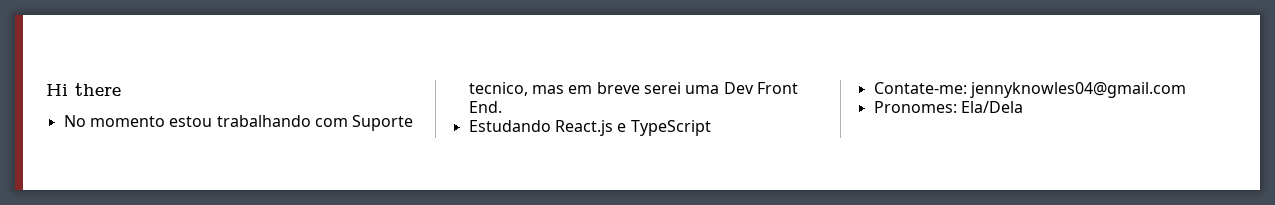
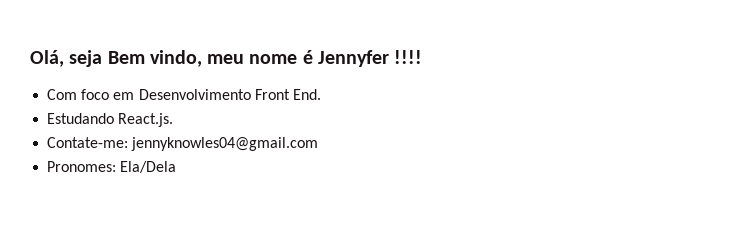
[46,83,121,96] [63,115,414,131] [468,82,754,96] Hi there // No momento estou trabalhando com Suporte tecnico, mas em breve serei uma Dev -> [30,50,423,67] [47,89,251,100] Olá, seja Bem vindo, meu nome é Jennyfer !!!! // Com foco em Desenvolvimento
[554,120,711,136] React.js e TypeScript -> [118,113,174,127] React.js.

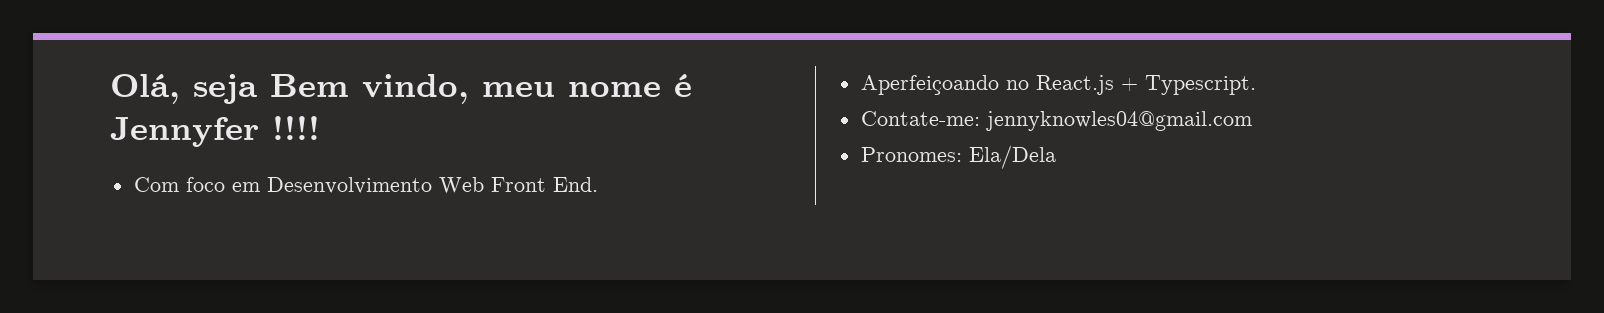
(251, 94) none -> [438,177,484,194] Web
[47,113,174,127] Estudando React.js. -> [860,75,1256,95] Aperfeiçoando no React.js + Typescript.

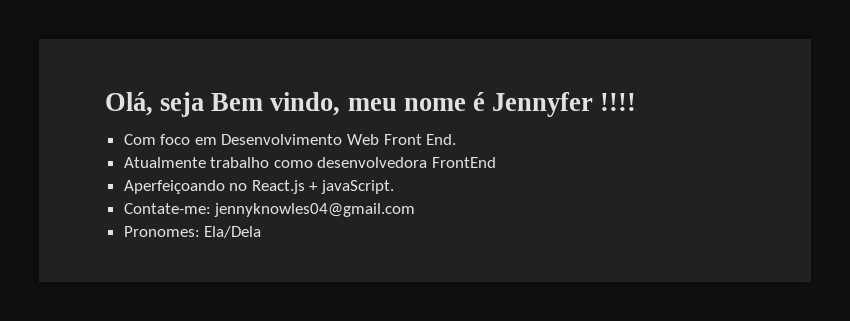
(598, 184) none -> [123,157,497,168] // Atualmente trabalho como desenvolvedora FrontEnd
[1144,75,1256,95] Typescript. -> [321,180,395,194] javaScript.

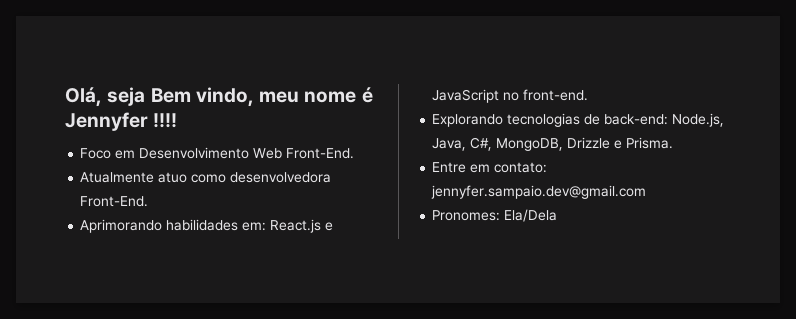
[123,134,191,145] Com foco -> [80,148,112,159] Foco
[383,134,457,145] Front End. -> [286,148,355,159] Front-End.
[210,157,270,168] trabalho -> [158,172,188,183] atuo
[432,157,497,168] [123,180,395,194] [123,203,416,217] FrontEnd // Aperfeiçoando no React.js + javaScript. // Contate-me: jennyknowles04@gmail.com -> [80,196,149,207] [80,219,334,233] [432,89,589,103] [432,113,725,127] [432,137,674,151] [432,162,548,173] [431,185,647,199] Front-End. // Aprimorando habilidades em: React.js e JavaScript no front-end. // Explorando tecnologias de back-end: Node.js, Java, C#, MongoDB, Drizzle e Prisma. // Entre em contato: jennyfer.sampaio.dev@gmail.com

